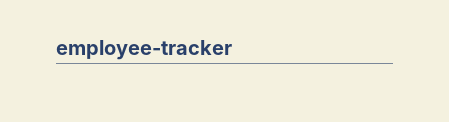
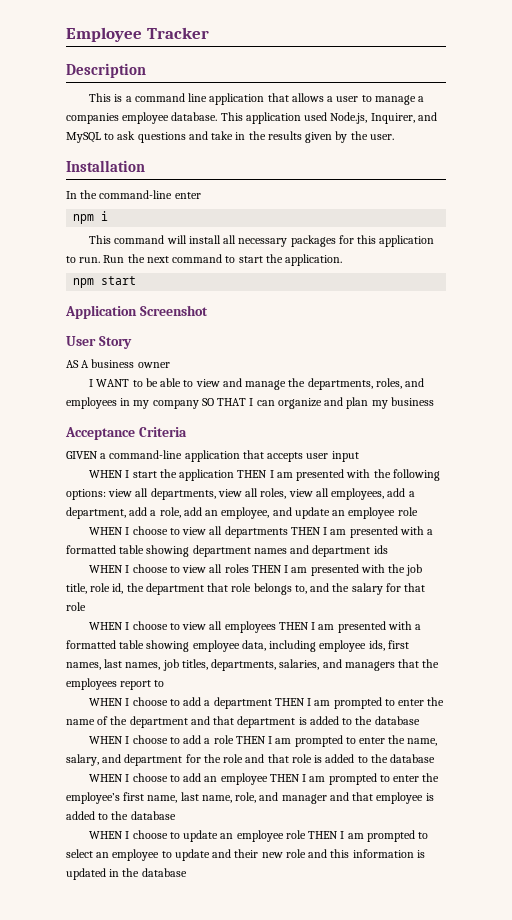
[56,40,232,60] employee-tracker -> [66,27,209,42] [66,63,146,78] [89,93,425,105] [66,112,437,124] [66,131,394,143] [66,160,145,172] [66,190,201,199] [73,211,109,224] [89,235,435,247] [66,254,343,266] [73,276,137,288] [65,305,208,319] [66,336,132,349] [66,359,170,368] [89,378,425,390] [66,397,434,409] [65,427,187,440] [66,450,359,462] [89,469,440,481] [66,488,415,500] [66,507,418,519] [89,526,434,538] [66,545,388,557] [89,564,423,576] [66,583,426,595] [66,602,86,611] [89,621,422,633] [66,640,409,652] [66,659,440,671] [66,678,165,690] [89,697,445,709] [66,716,420,728] [89,735,438,747] [66,754,436,766] [89,773,440,785] [66,792,434,804] [66,811,176,820] [89,830,429,842] [66,849,425,861] [66,868,187,880] Employee Tracker // Description // This is a command line application that allows a user to manage a companies employee database. This application used Node.js, Inquirer, and MySQL to ask questions and take in the results given by the user. // Installation // In the command-line enter // npm i // This command will install all necessary packages for this application to run. Run the next command to start the application. // npm start // Application Screenshot // User Story // AS A business owner // I WANT to be able to view and manage the departments, roles, and employees in my company SO THAT I can organize and plan my business // Acceptance Criteria // GIVEN a command-line application that accepts user input // WHEN I start the application THEN I am presented with the following options: view all departments, view all roles, view all employees, add a department, add a role, add an employee, and update an employee role // WHEN I choose to view all departments THEN I am presented with a formatted table showing department names and department ids // WHEN I choose to view all roles THEN I am presented with the job title, role id, the department that role belongs to, and the salary for that role // WHEN I choose to view all employees THEN I am presented with a formatted table showing employee data, including employee ids, first names, last names, job titles, departments, salaries, and managers that the employees report to // WHEN I choose to add a department THEN I am prompted to enter the name of the department and that department is added to the database // WHEN I choose to add a role THEN I am prompted to enter the name, salary, and department for the role and that role is added to the database // WHEN I choose to add an employee THEN I am prompted to enter the employee’s first name, last name, role, and manager and that employee is added to the database // WHEN I choose to update an employee role THEN I am prompted to select an employee to update and their new role and this information is updated in the database

